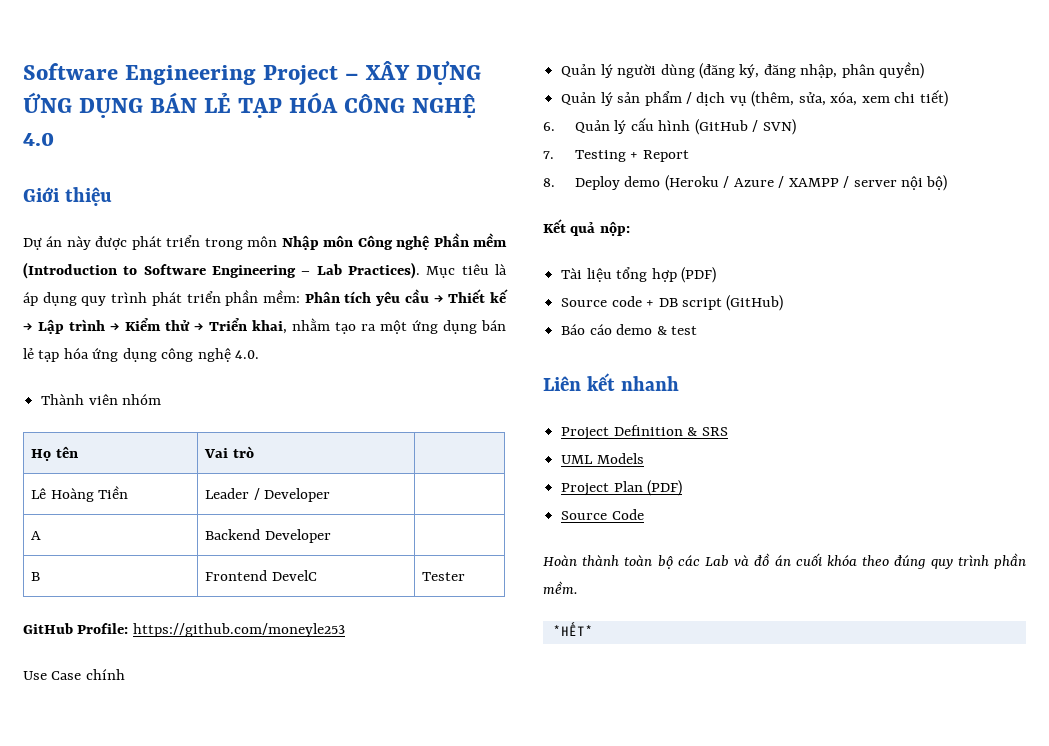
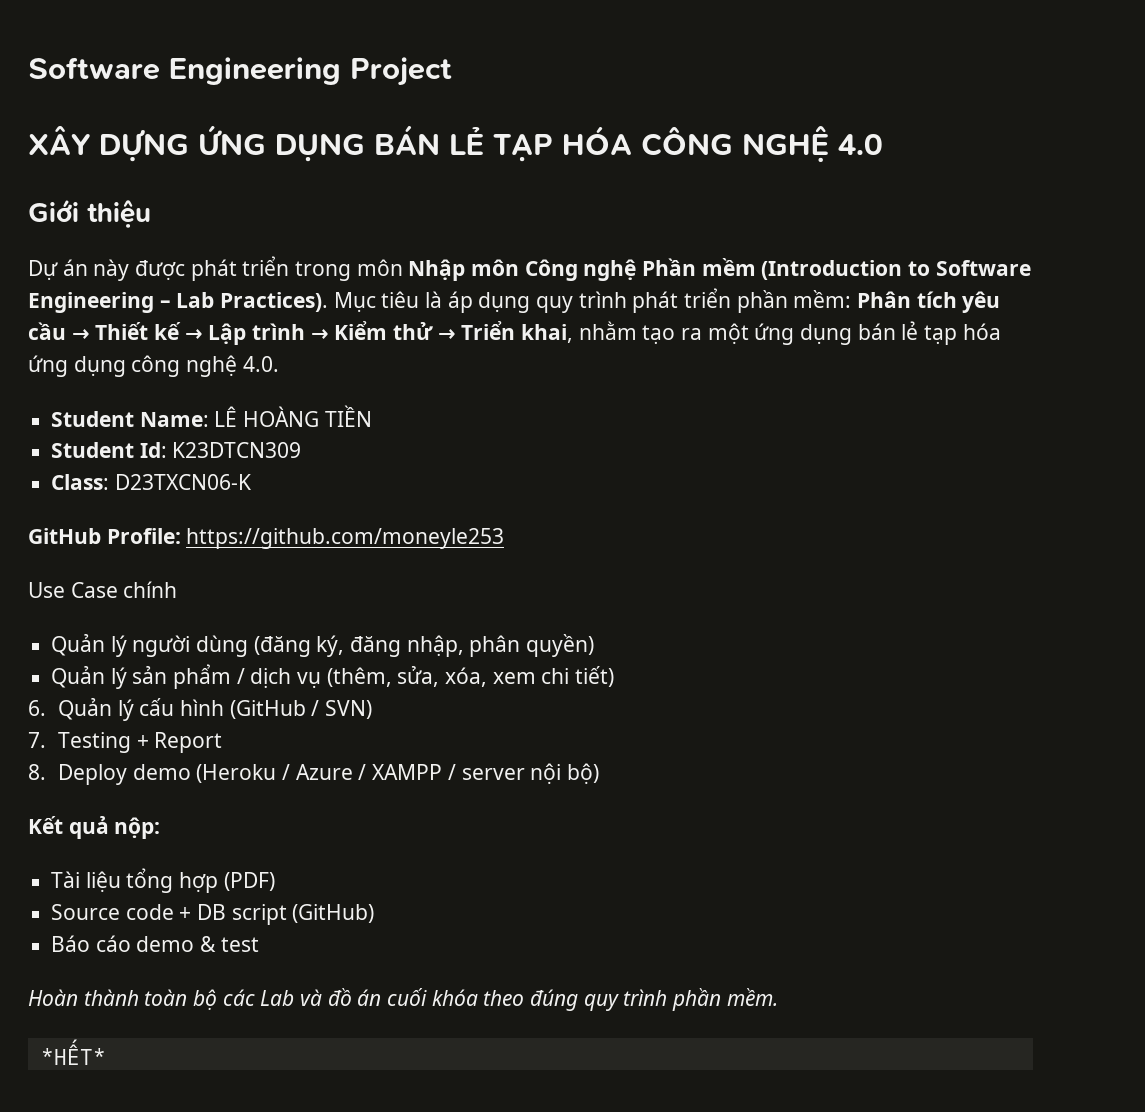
[345,73,360,80] – -> (452, 71) //
[41,394,162,405] [31,446,78,461] [204,446,254,458] [31,486,129,502] [205,488,331,502] [31,531,42,540] [205,529,331,543] [31,572,41,581] [205,570,317,581] [422,572,466,581] Thành viên nhóm // Họ tên | Vai trò | // Lê Hoàng Tiền | Leader / Developer | // A | Backend Developer | // B | Frontend DevelC | Tester -> [51,405,372,427] [51,442,302,458] [51,474,251,490] Student Name: LÊ HOÀNG TIỀN // Student Id: K23DTCN309 // Class: D23TXCN06-K
[543,373,679,391] [561,425,728,440] [561,453,644,464] [561,480,683,496] [561,509,644,520] // Liên kết nhanh // Project Definition & SRS // UML Models // Project Plan (PDF) // Source Code -> (259, 944) none

